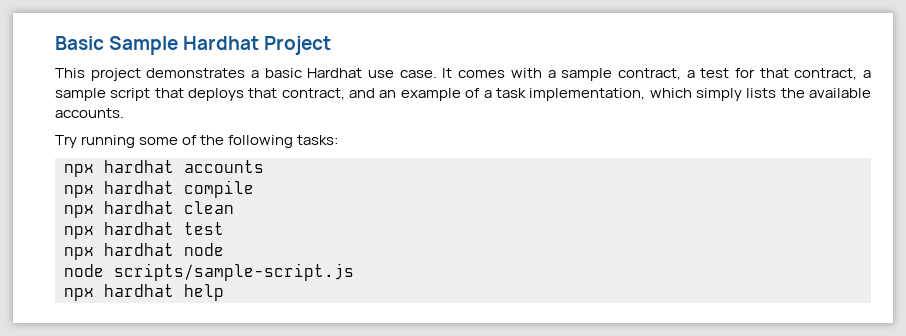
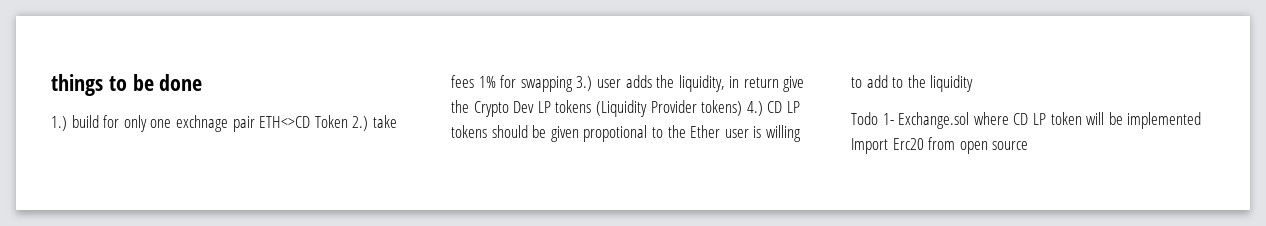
[55,36,332,55] [55,68,872,81] [55,88,872,101] [55,108,124,118] [55,135,339,148] [64,160,264,177] [64,180,254,198] [64,201,234,218] [64,222,224,239] [64,243,224,260] [64,263,354,281] [64,284,224,301] Basic Sample Hardhat Project // This project demonstrates a basic Hardhat use case. It comes with a sample contract, a test for that contract, a sample script that deploys that contract, and an example of a task implementation, which simply lists the available accounts. // Try running some of the following tasks: // npx hardhat accounts // npx hardhat compile // npx hardhat clean // npx hardhat test // npx hardhat node // node scripts/sample-script.js // npx hardhat help -> [51,74,203,96] [51,115,397,132] [451,75,805,92] [451,100,800,117] [451,125,801,142] [851,75,974,92] [851,112,1202,129] [851,137,1029,154] things to be done // 1.) build for only one exchnage pair ETH<>CD Token 2.) take fees 1% for swapping 3.) user adds the liquidity, in return give the Crypto Dev LP tokens (Liquidity Provider tokens) 4.) CD LP tokens should be given propotional to the Ether user is willing to add to the liquidity // Todo 1- Exchange.sol where CD LP token will be implemented Import Erc20 from open source

